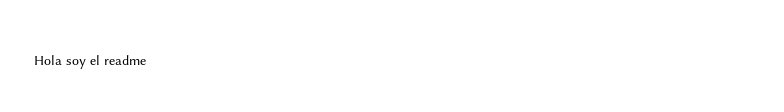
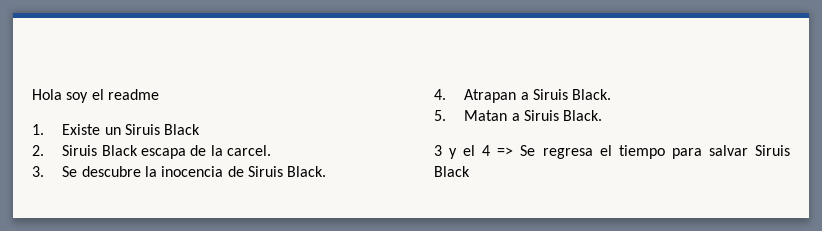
(146, 60) none -> [32,124,201,135] [32,145,271,159] [32,166,327,177] [434,89,612,103] [434,110,603,121] [434,145,791,159] [434,166,470,177] // 1. Existe un Siruis Black // 2. Siruis Black escapa de la carcel. // 3. Se descubre la inocencia de Siruis Black. // 4. Atrapan a Siruis Black. // 5. Matan a Siruis Black. // 3 y el 4 => Se regresa el tiempo para salvar Siruis Black

